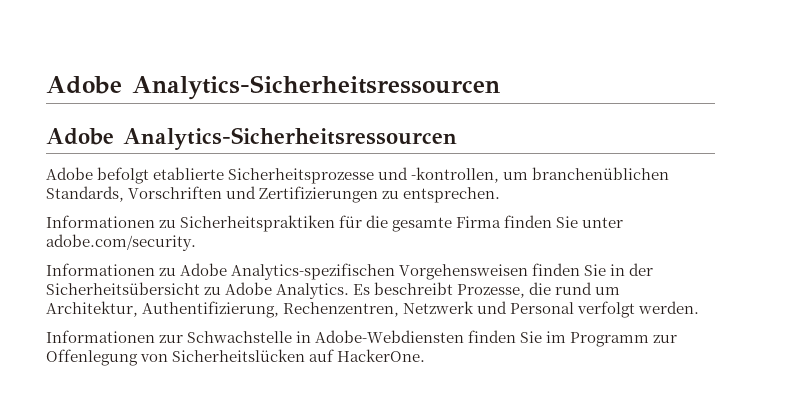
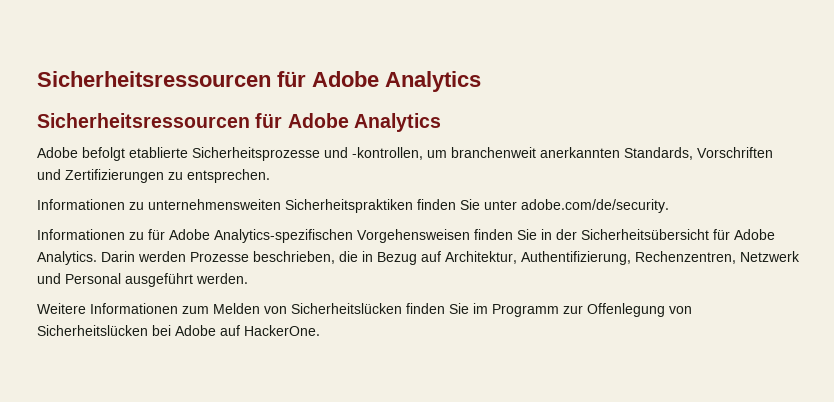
[46,75,500,100] [46,127,457,150] Adobe Analytics-Sicherheitsressourcen // Adobe Analytics-Sicherheitsressourcen -> [37,71,481,92] [37,113,441,132] Sicherheitsressourcen für Adobe Analytics // Sicherheitsressourcen für Adobe Analytics
[532,167,670,180] branchenüblichen -> [451,147,620,158] branchenweit anerkannten
[180,215,502,232] Sicherheitspraktiken für die gesamte Firma -> [148,199,413,213] unternehmensweiten Sicherheitspraktiken
[46,234,196,251] [46,263,177,276] adobe.com/security. // Informationen zu -> [521,199,669,213] [37,229,165,240] adobe.com/de/security. // Informationen zu für
[204,287,222,295] zu -> [713,229,730,240] für
[353,282,621,298] Es beschreibt Prozesse, die rund um -> [101,251,441,265] Darin werden Prozesse beschrieben, die in Bezug auf
[577,301,636,318] verfolgt -> [125,273,193,287] ausgeführt
[46,330,465,343] Informationen zur Schwachstelle in Adobe-Webdiensten -> [37,303,402,314] Weitere Informationen zum Melden von Sicherheitslücken
(306, 355) none -> [152,325,216,336] bei Adobe

